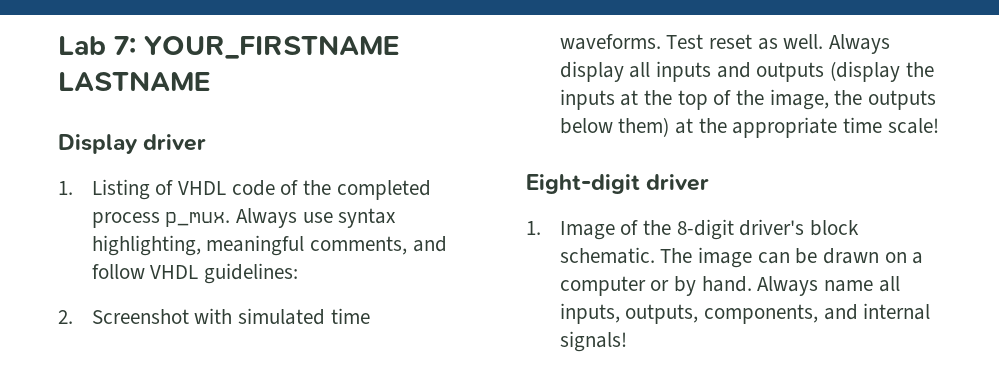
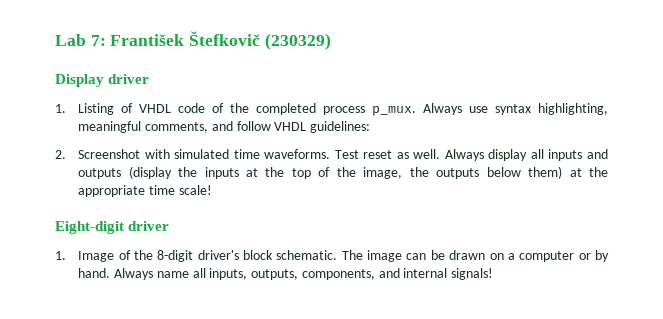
[144,35,400,59] [58,71,211,91] YOUR_FIRSTNAME LASTNAME -> [110,31,331,50] František Štefkovič (230329)

